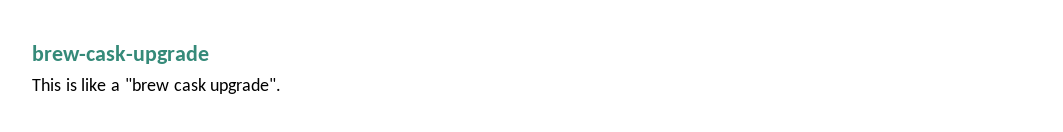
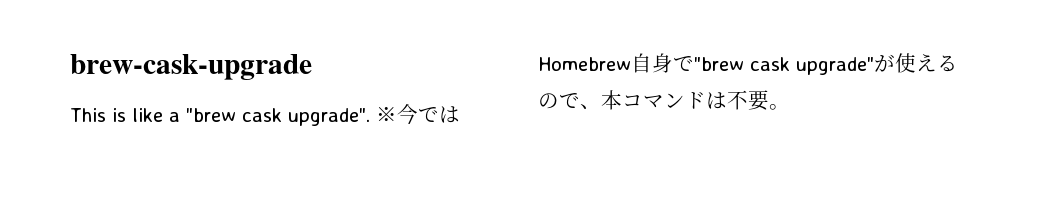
(282, 86) none -> [375,104,460,125] [538,53,958,75] [538,90,790,111] ※今ではHomebrew自身で"brew cask upgrade"が使えるので、本コマンドは不要。

